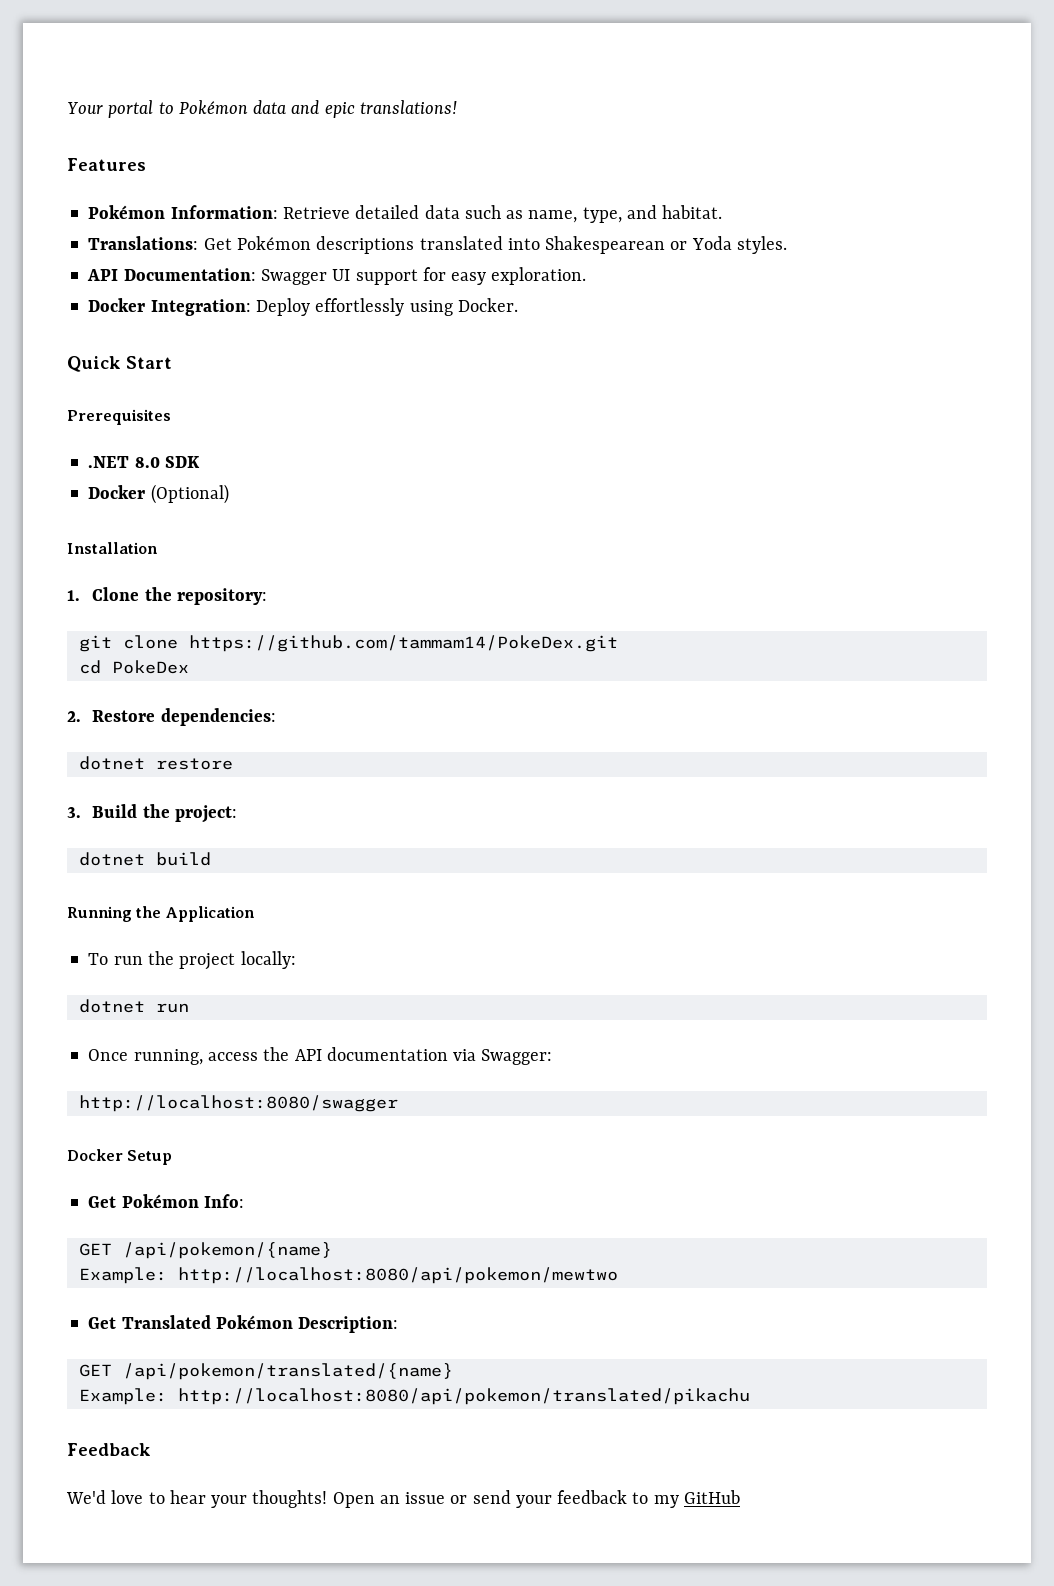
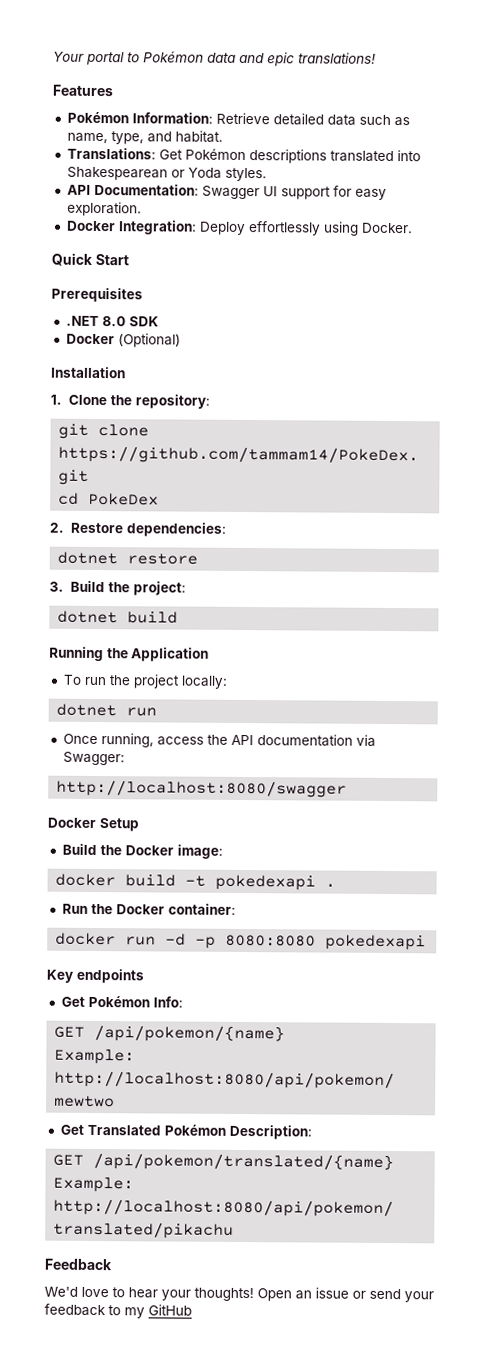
(173, 1157) none -> [61,843,223,859] [55,873,337,891] [61,903,236,915] [55,932,427,951] [46,968,144,984] // Build the Docker image: // docker build -t pokedexapi . // Run the Docker container: // docker run -d -p 8080:8080 pokedexapi // Key endpoints

